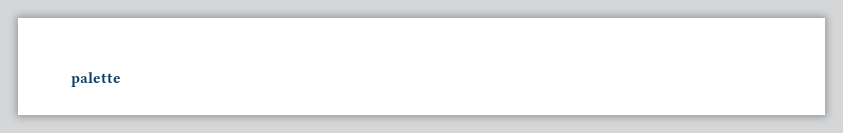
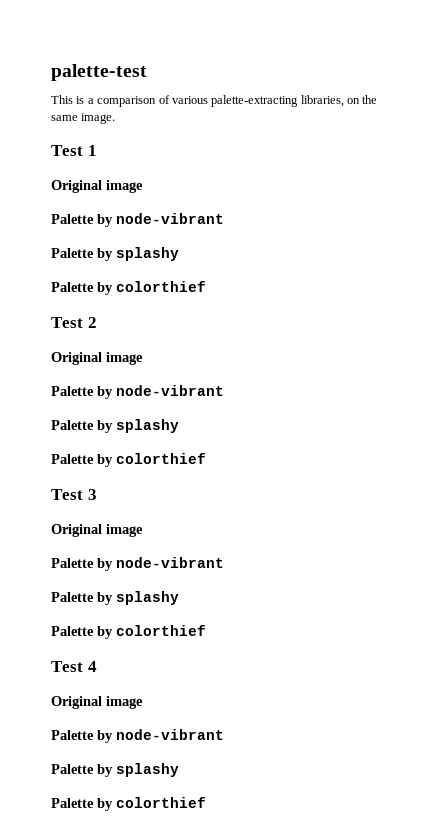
[71,72,121,87] palette -> [51,64,147,81] [51,95,378,107] [51,113,116,124] [51,145,97,156] [51,180,143,193] [51,213,224,227] [51,247,179,261] [51,281,206,295] [51,317,97,328] [51,352,143,365] [51,385,224,399] [51,419,179,433] [51,453,206,467] [51,489,97,500] [51,524,143,537] [51,557,224,571] [51,591,179,605] [51,625,206,639] [51,661,97,672] [51,696,143,709] [51,729,224,743] [51,763,179,777] [51,797,206,811] palette-test // This is a comparison of various palette-extracting libraries, on the same image. // Test 1 // Original image // Palette by node-vibrant // Palette by splashy // Palette by colorthief // Test 2 // Original image // Palette by node-vibrant // Palette by splashy // Palette by colorthief // Test 3 // Original image // Palette by node-vibrant // Palette by splashy // Palette by colorthief // Test 4 // Original image // Palette by node-vibrant // Palette by splashy // Palette by colorthief

